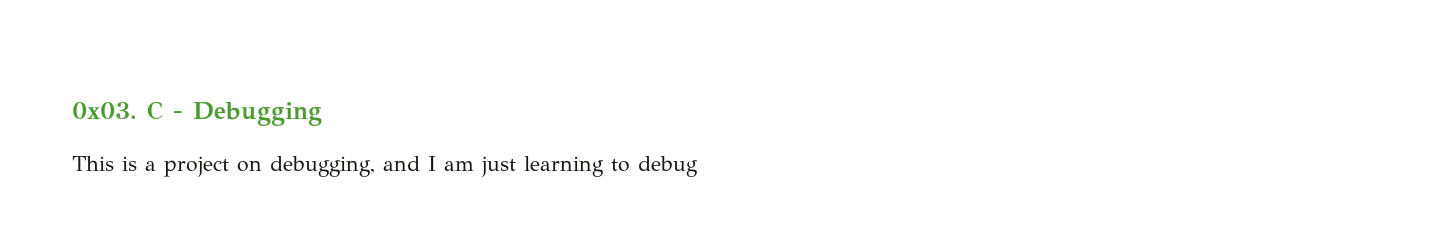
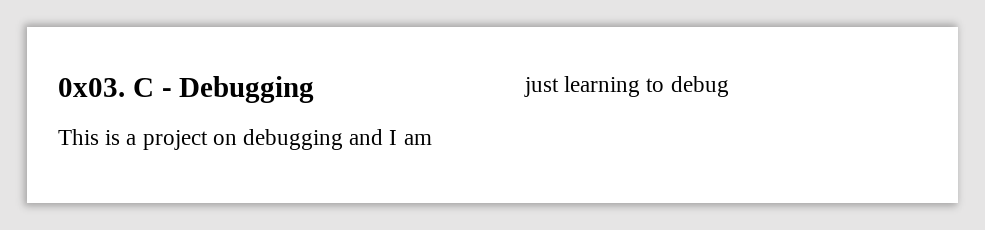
[270,156,375,177] debugging, -> [243,129,344,150] debugging

